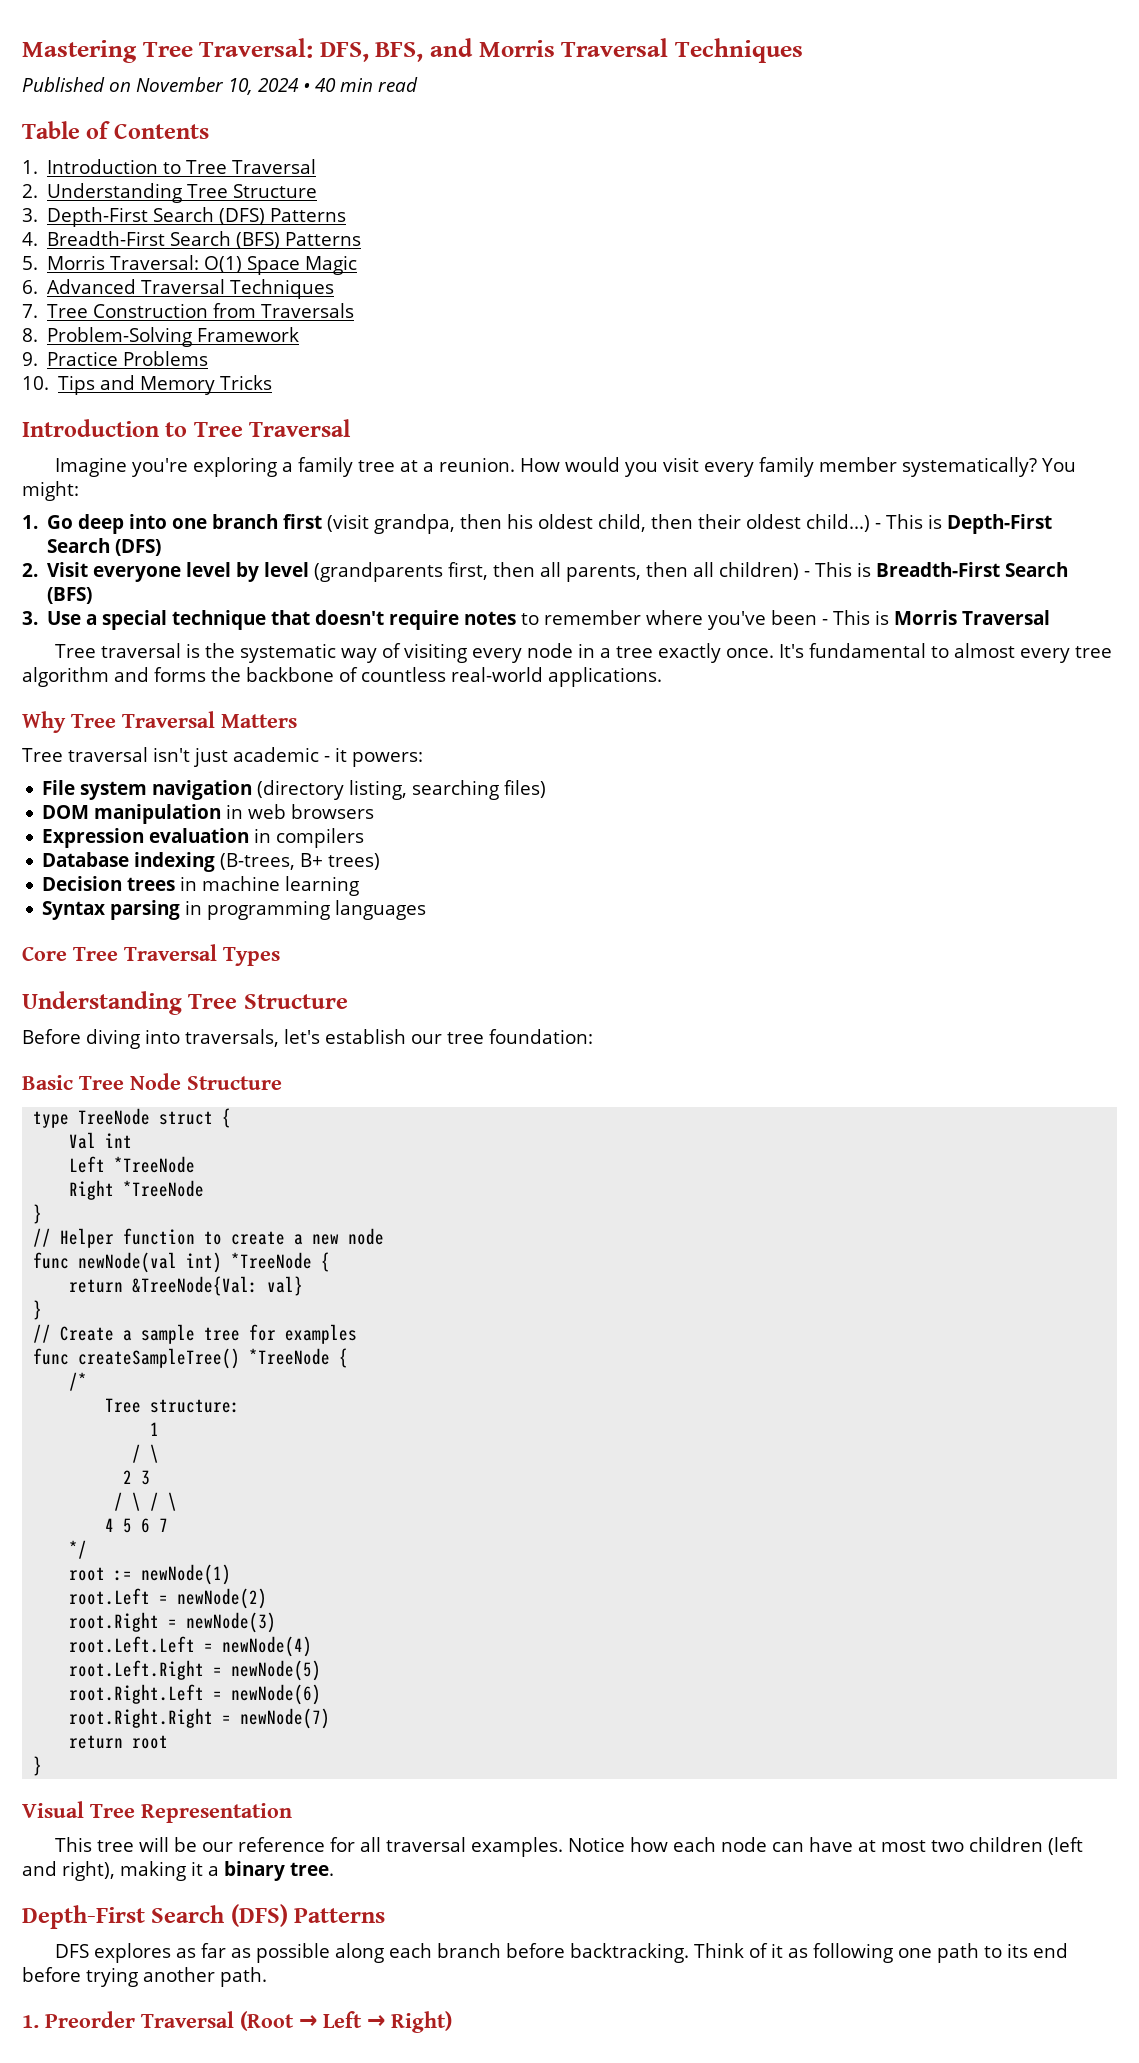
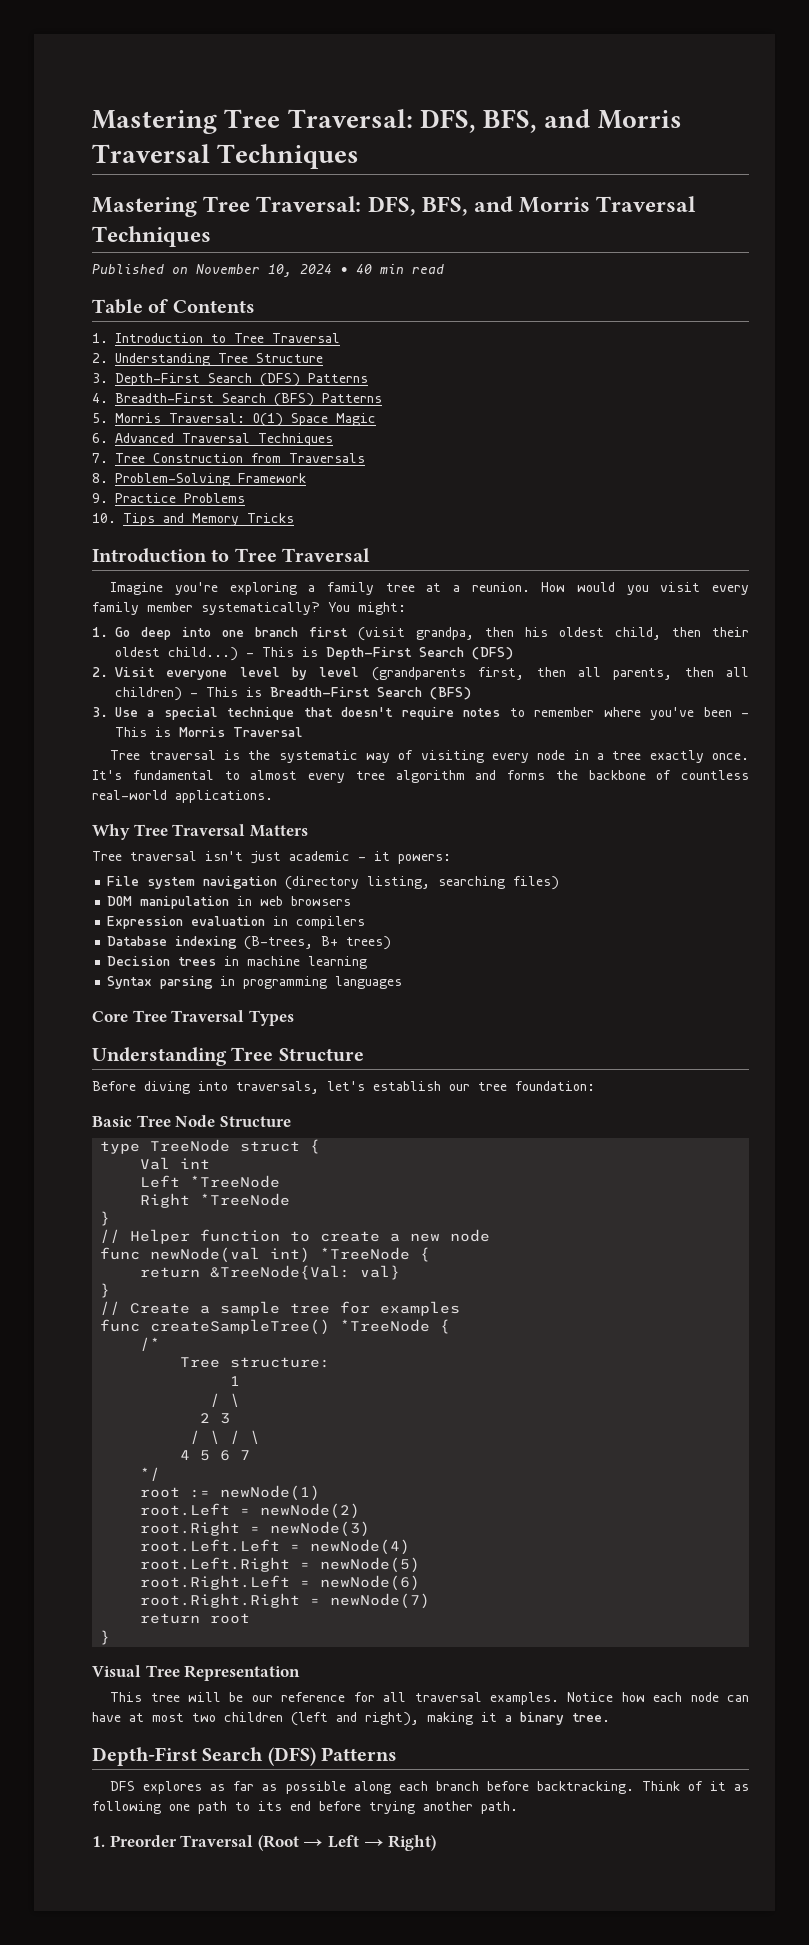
[22,38,803,63] Mastering Tree Traversal: DFS, BFS, and Morris Traversal Techniques -> [92,109,682,134] [92,144,360,169] [92,196,697,217] [92,226,211,247] Mastering Tree Traversal: DFS, BFS, and Morris Traversal Techniques // Mastering Tree Traversal: DFS, BFS, and Morris Traversal Techniques

